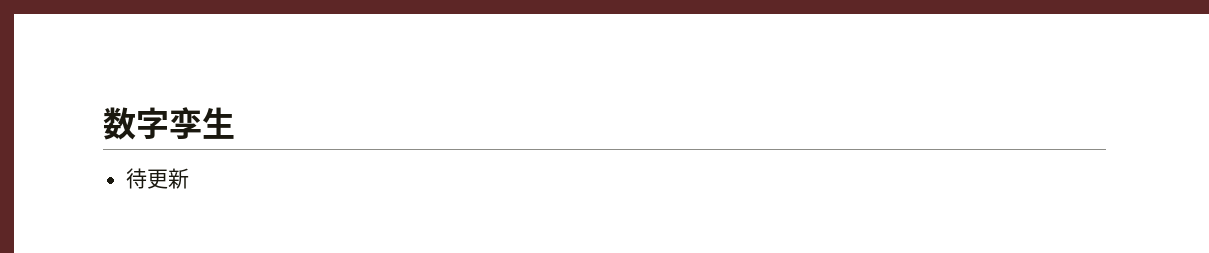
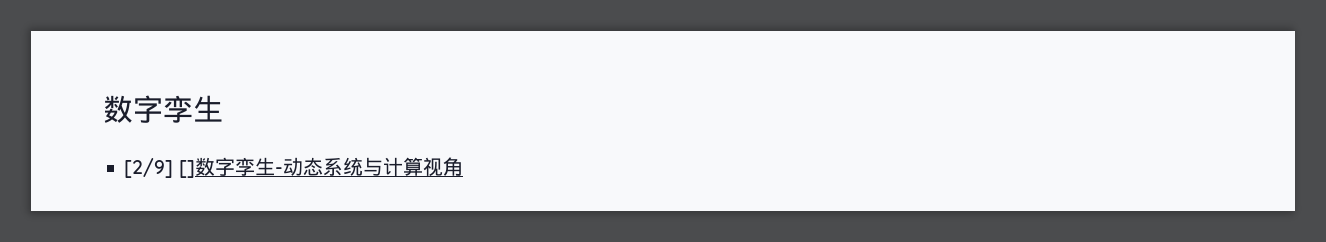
[126,168,190,189] 待更新 -> [124,157,463,178] [2/9] []数字孪生-动态系统与计算视角

